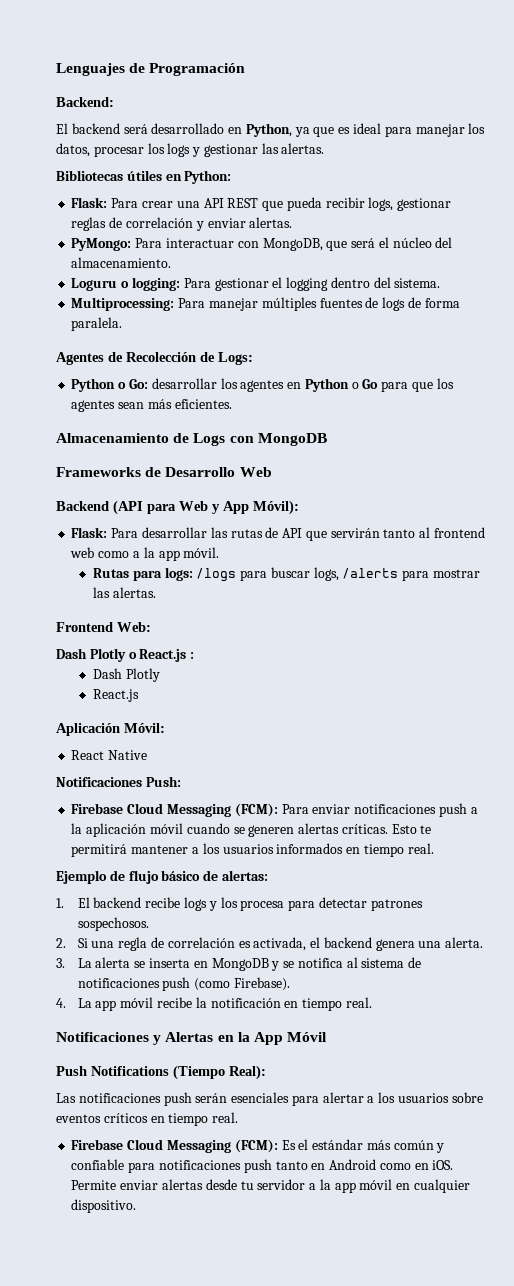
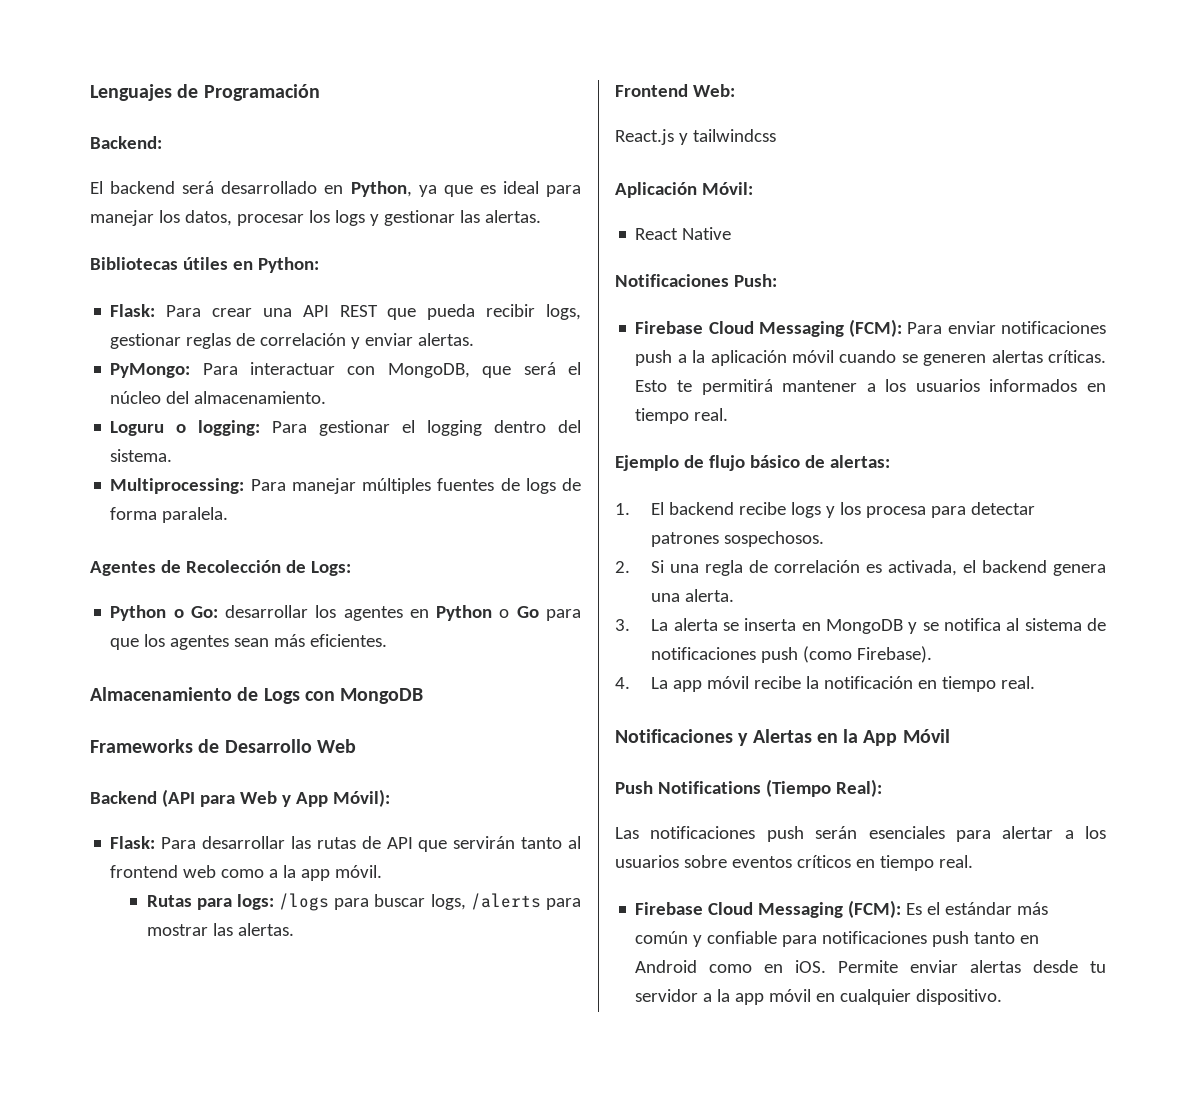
[56,648,195,662] [93,668,160,682] [93,689,140,702] Dash Plotly o React.js : // Dash Plotly // React.js -> [615,129,776,145] React.js y tailwindcss

